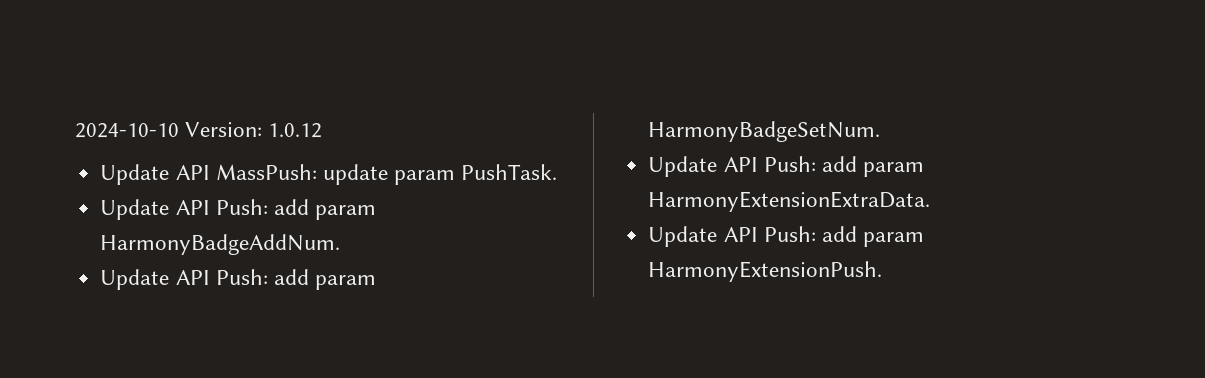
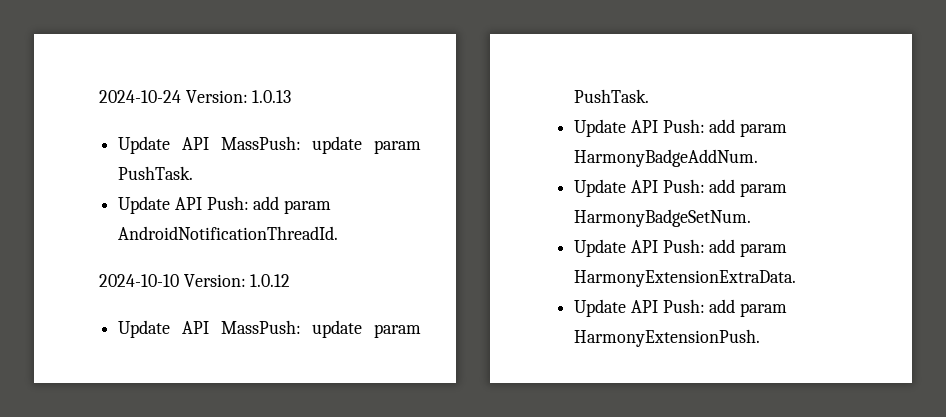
(75, 130) none -> [99,90,292,103] [118,136,421,154] [118,166,194,180] [118,196,332,214] [118,226,339,240] 2024-10-24 Version: 1.0.13 // Update API MassPush: update param PushTask. // Update API Push: add param AndroidNotificationThreadId. //

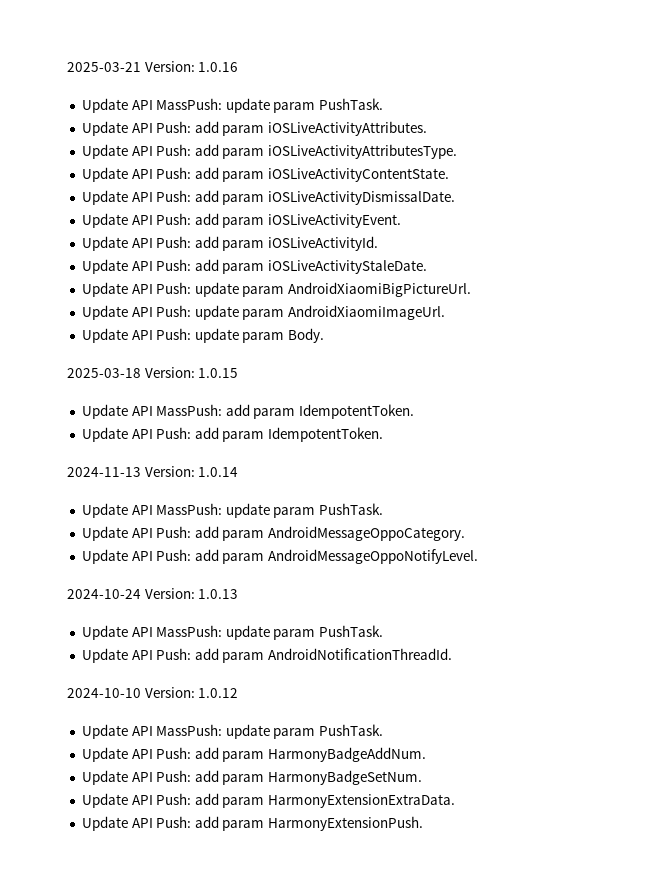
(99, 96) none -> [67,61,239,72] [81,98,384,113] [81,121,428,136] [81,144,458,159] [81,167,450,182] [81,190,456,205] [81,213,402,228] [81,236,379,251] [81,259,428,274] [81,282,472,297] [81,305,446,320] [81,328,325,343] [67,367,239,378] [81,404,415,419] [81,427,384,442] [67,466,239,477] [81,503,384,518] [81,526,466,541] [81,549,479,564] 2025-03-21 Version: 1.0.16 // Update API MassPush: update param PushTask. // Update API Push: add param iOSLiveActivityAttributes. // Update API Push: add param iOSLiveActivityAttributesType. // Update API Push: add param iOSLiveActivityContentState. // Update API Push: add param iOSLiveActivityDismissalDate. // Update API Push: add param iOSLiveActivityEvent. // Update API Push: add param iOSLiveActivityId. // Update API Push: add param iOSLiveActivityStaleDate. // Update API Push: update param AndroidXiaomiBigPictureUrl. // Update API Push: update param AndroidXiaomiImageUrl. // Update API Push: update param Body. // 2025-03-18 Version: 1.0.15 // Update API MassPush: add param IdempotentToken. // Update API Push: add param IdempotentToken. // 2024-11-13 Version: 1.0.14 // Update API MassPush: update param PushTask. // Update API Push: add param AndroidMessageOppoCategory. // Update API Push: add param AndroidMessageOppoNotifyLevel. //

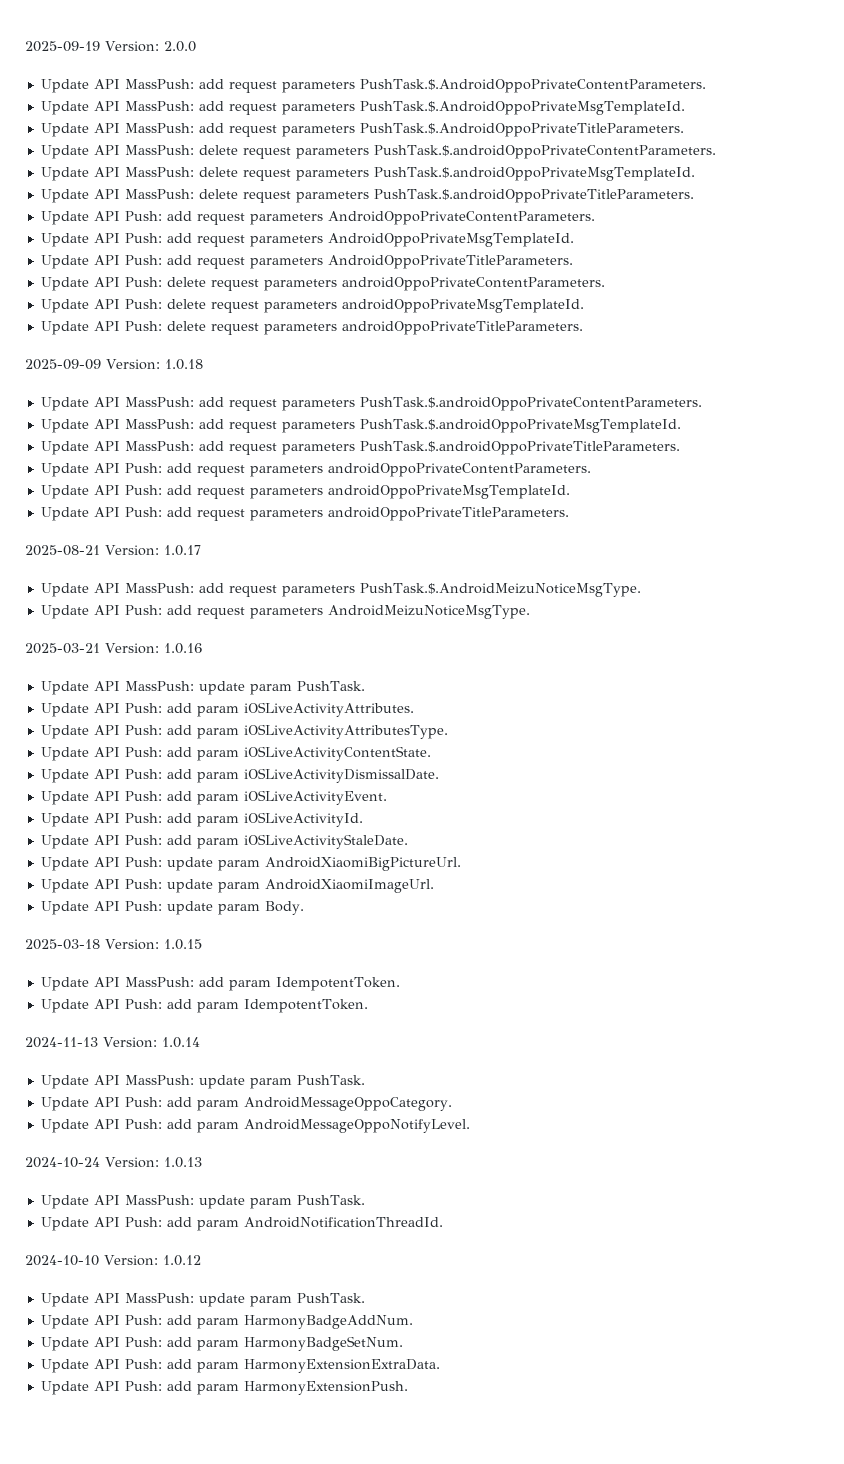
(67, 67) none -> [25,41,196,52] [40,79,706,93] [40,101,685,115] [40,123,684,137] [40,145,716,159] [40,167,695,181] [40,189,694,203] [40,211,595,225] [40,233,574,247] [40,255,573,269] [40,277,605,291] [40,299,584,313] [40,321,583,335] [25,359,203,370] [40,397,702,411] [40,419,681,433] [40,441,680,455] [40,463,591,477] [40,485,570,499] [40,507,569,521] [25,545,201,556] [40,583,641,597] [40,605,530,619] 2025-09-19 Version: 2.0.0 // Update API MassPush: add request parameters PushTask.$.AndroidOppoPrivateContentParameters. // Update API MassPush: add request parameters PushTask.$.AndroidOppoPrivateMsgTemplateId. // Update API MassPush: add request parameters PushTask.$.AndroidOppoPrivateTitleParameters. // Update API MassPush: delete request parameters PushTask.$.androidOppoPrivateContentParameters. // Update API MassPush: delete request parameters PushTask.$.androidOppoPrivateMsgTemplateId. // Update API MassPush: delete request parameters PushTask.$.androidOppoPrivateTitleParameters. // Update API Push: add request parameters AndroidOppoPrivateContentParameters. // Update API Push: add request parameters AndroidOppoPrivateMsgTemplateId. // Update API Push: add request parameters AndroidOppoPrivateTitleParameters. // Update API Push: delete request parameters androidOppoPrivateContentParameters. // Update API Push: delete request parameters androidOppoPrivateMsgTemplateId. // Update API Push: delete request parameters androidOppoPrivateTitleParameters. // 2025-09-09 Version: 1.0.18 // Update API MassPush: add request parameters PushTask.$.androidOppoPrivateContentParameters. // Update API MassPush: add request parameters PushTask.$.androidOppoPrivateMsgTemplateId. // Update API MassPush: add request parameters PushTask.$.androidOppoPrivateTitleParameters. // Update API Push: add request parameters androidOppoPrivateContentParameters. // Update API Push: add request parameters androidOppoPrivateMsgTemplateId. // Update API Push: add request parameters androidOppoPrivateTitleParameters. // 2025-08-21 Version: 1.0.17 // Update API MassPush: add request parameters PushTask.$.AndroidMeizuNoticeMsgType. // Update API Push: add request parameters AndroidMeizuNoticeMsgType. //

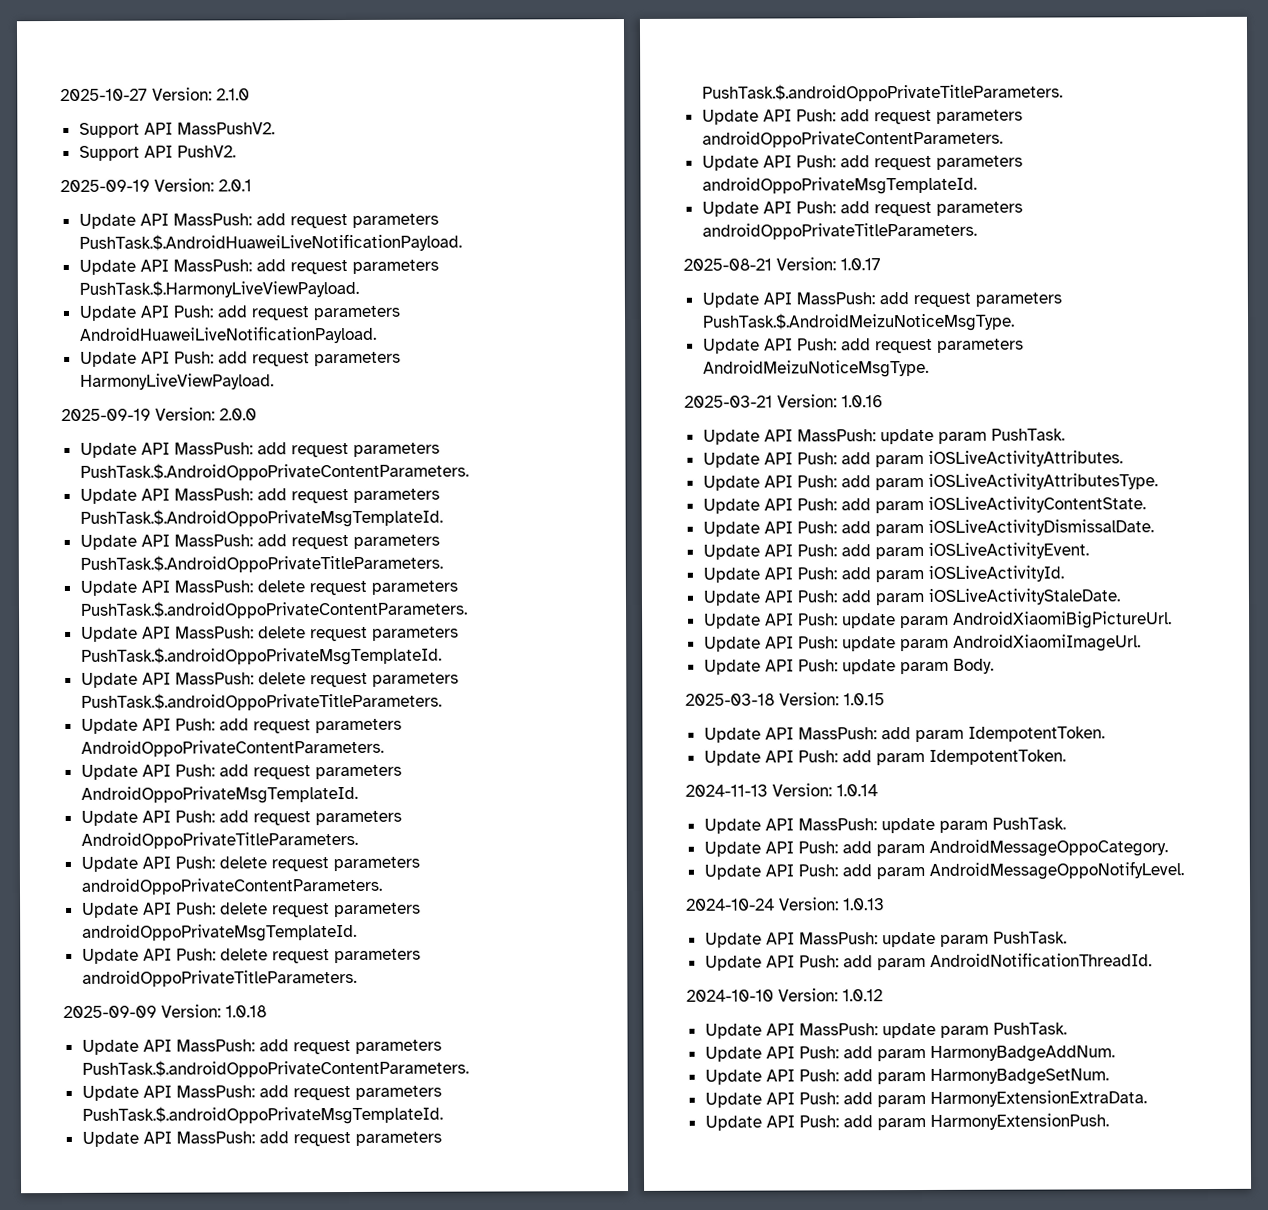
(25, 46) none -> [60,87,250,101] [78,122,275,138] [78,145,236,161] [60,178,252,192] [78,213,439,229] [78,233,462,252] [78,259,439,275] [78,279,359,298] [78,305,401,321] [79,325,377,344] [79,351,401,367] [79,373,274,390] 2025-10-27 Version: 2.1.0 // Support API MassPushV2. // Support API PushV2. // 2025-09-19 Version: 2.0.1 // Update API MassPush: add request parameters PushTask.$.AndroidHuaweiLiveNotificationPayload. // Update API MassPush: add request parameters PushTask.$.HarmonyLiveViewPayload. // Update API Push: add request parameters AndroidHuaweiLiveNotificationPayload. // Update API Push: add request parameters HarmonyLiveViewPayload. //

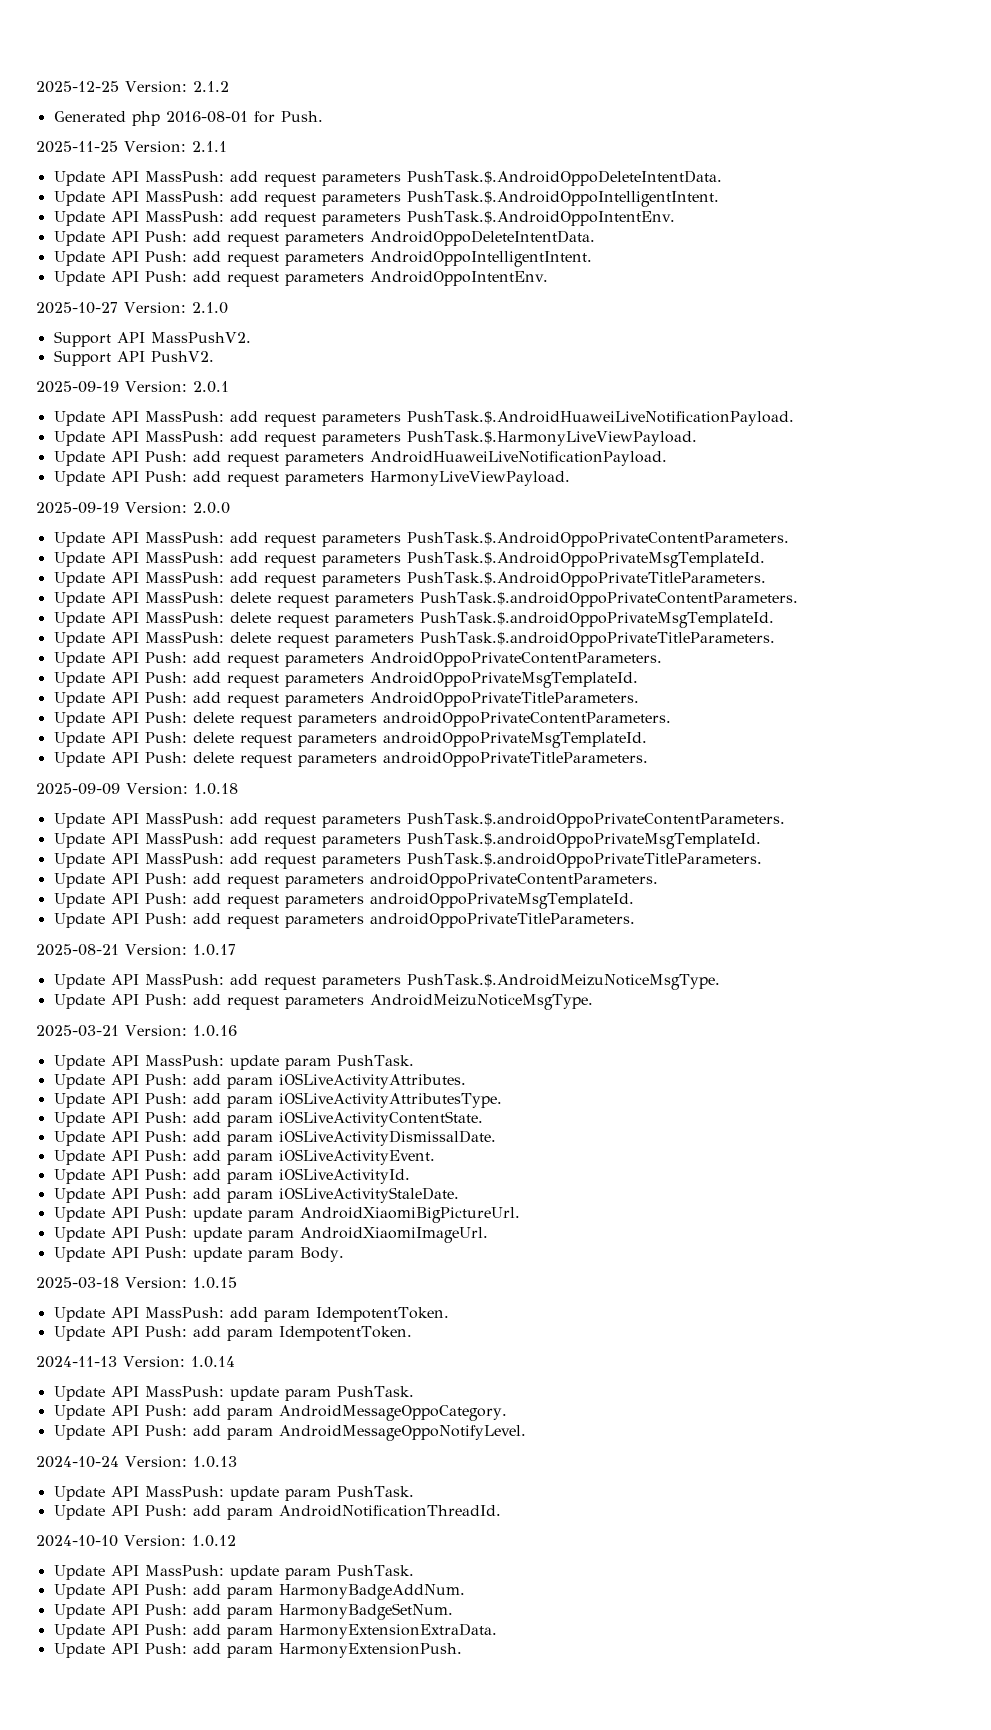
(60, 94) none -> [36,81,229,93] [53,111,323,126] [36,141,227,153] [53,170,722,187] [53,191,719,207] [53,211,675,227] [53,230,595,247] [53,251,592,267] [53,271,548,287] 2025-12-25 Version: 2.1.2 // Generated php 2016-08-01 for Push. // 2025-11-25 Version: 2.1.1 // Update API MassPush: add request parameters PushTask.$.AndroidOppoDeleteIntentData. // Update API MassPush: add request parameters PushTask.$.AndroidOppoIntelligentIntent. // Update API MassPush: add request parameters PushTask.$.AndroidOppoIntentEnv. // Update API Push: add request parameters AndroidOppoDeleteIntentData. // Update API Push: add request parameters AndroidOppoIntelligentIntent. // Update API Push: add request parameters AndroidOppoIntentEnv. //

